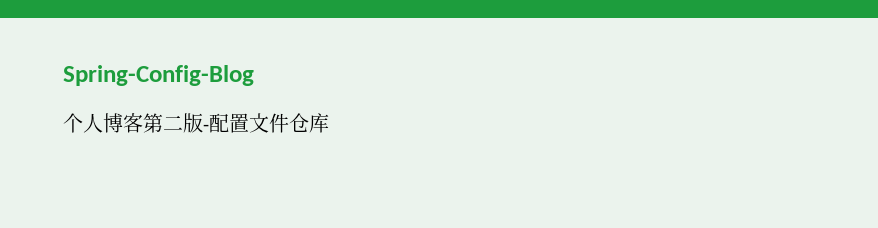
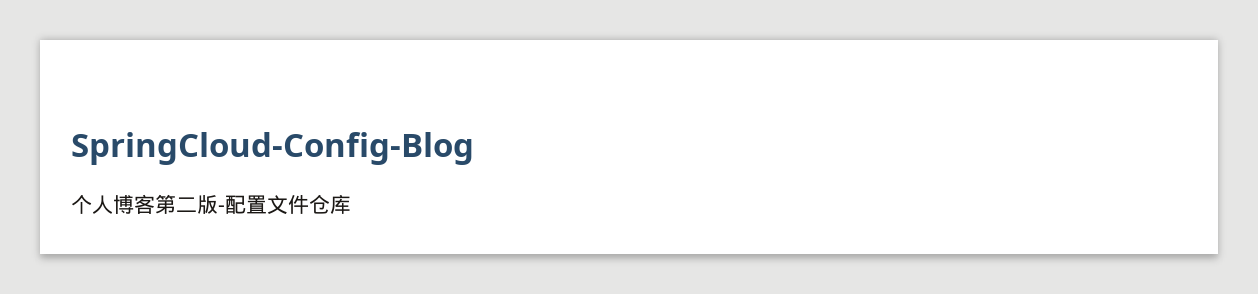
[63,65,254,86] Spring-Config-Blog -> [71,132,474,165] SpringCloud-Config-Blog

